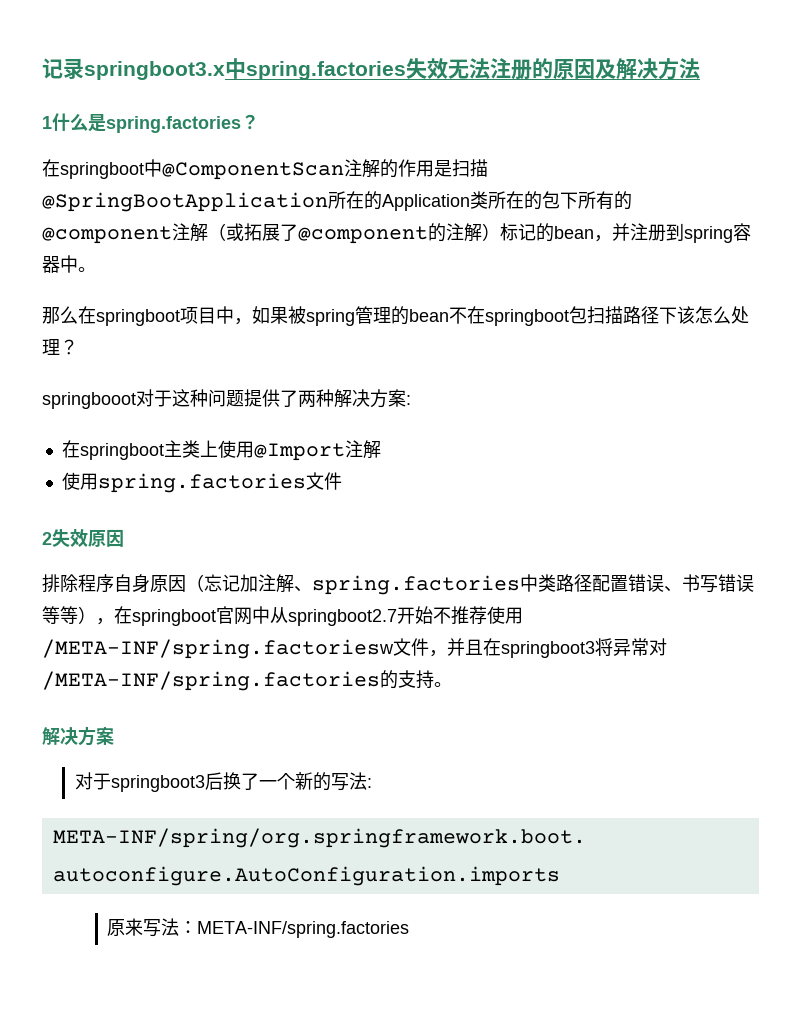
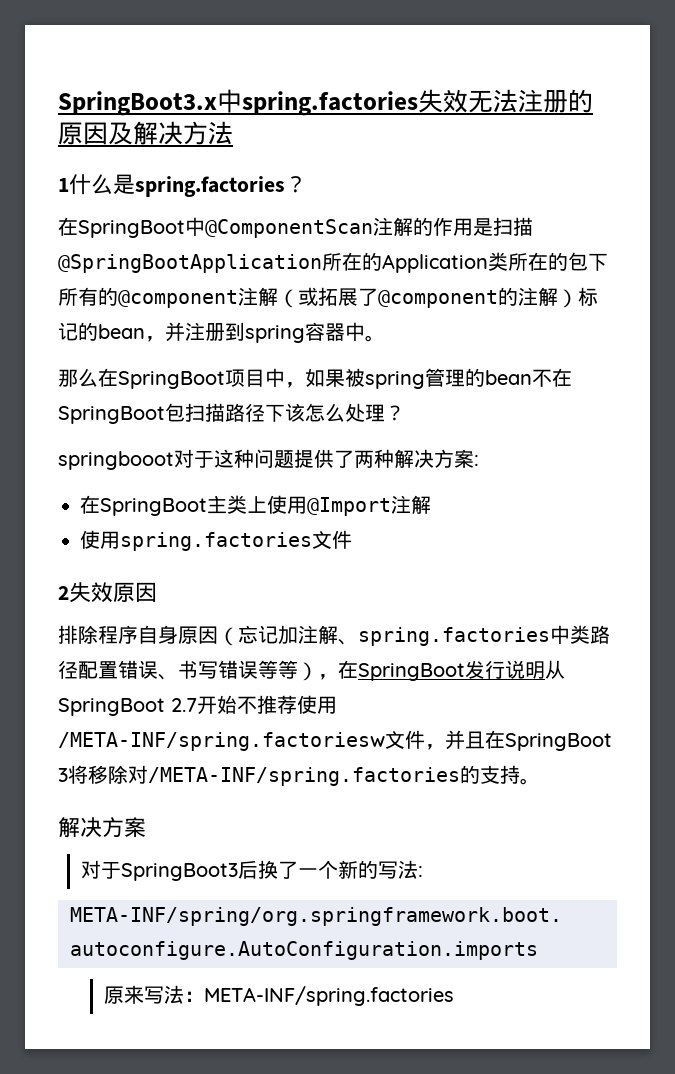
[42,58,225,80] 记录springboot3.x -> [58,91,217,116] SpringBoot3.x
[60,162,144,179] springboot -> [78,220,185,238] SpringBoot
[96,309,180,326] springboot -> [118,371,225,389] SpringBoot
[485,309,569,326] springboot -> [58,406,165,424] SpringBoot
[79,443,164,460] springboot -> [100,498,207,516] SpringBoot
[132,606,397,626] springboot官网中从springboot2.7 -> [358,660,565,681] [58,698,197,716] SpringBoot发行说明从SpringBoot 2.7
[501,638,649,658] springboot3将异常 -> [505,733,612,751] [58,765,128,784] SpringBoot 3将移除
[110,775,205,792] springboot3 -> [120,863,238,881] SpringBoot3

